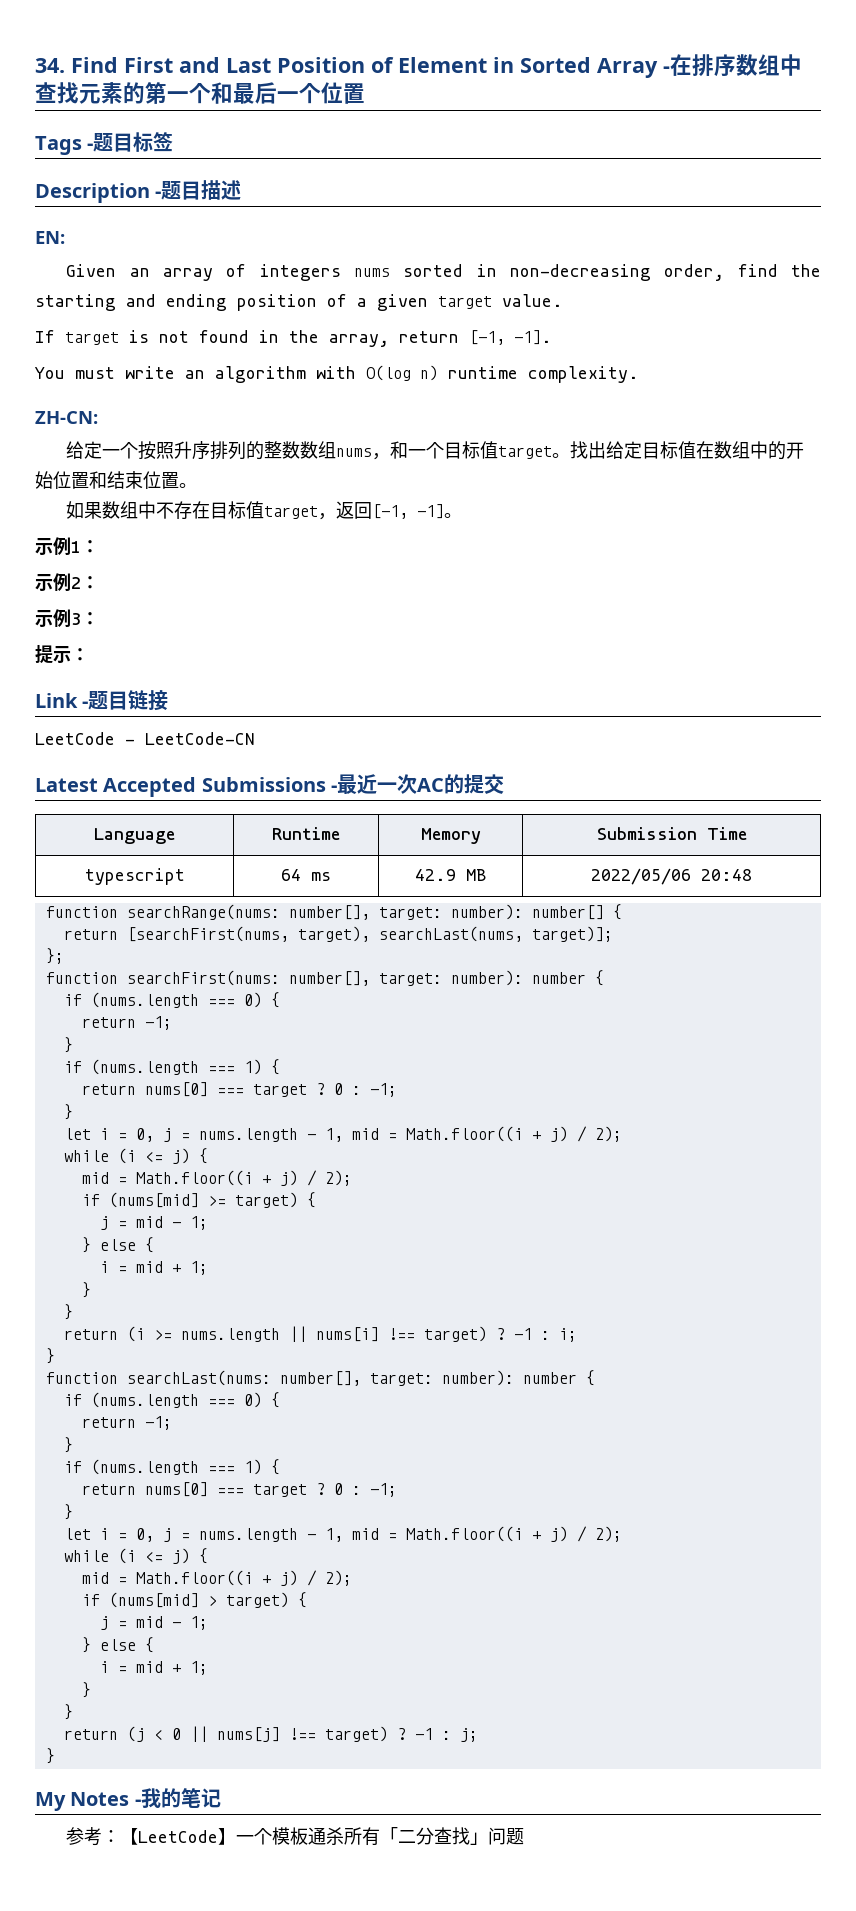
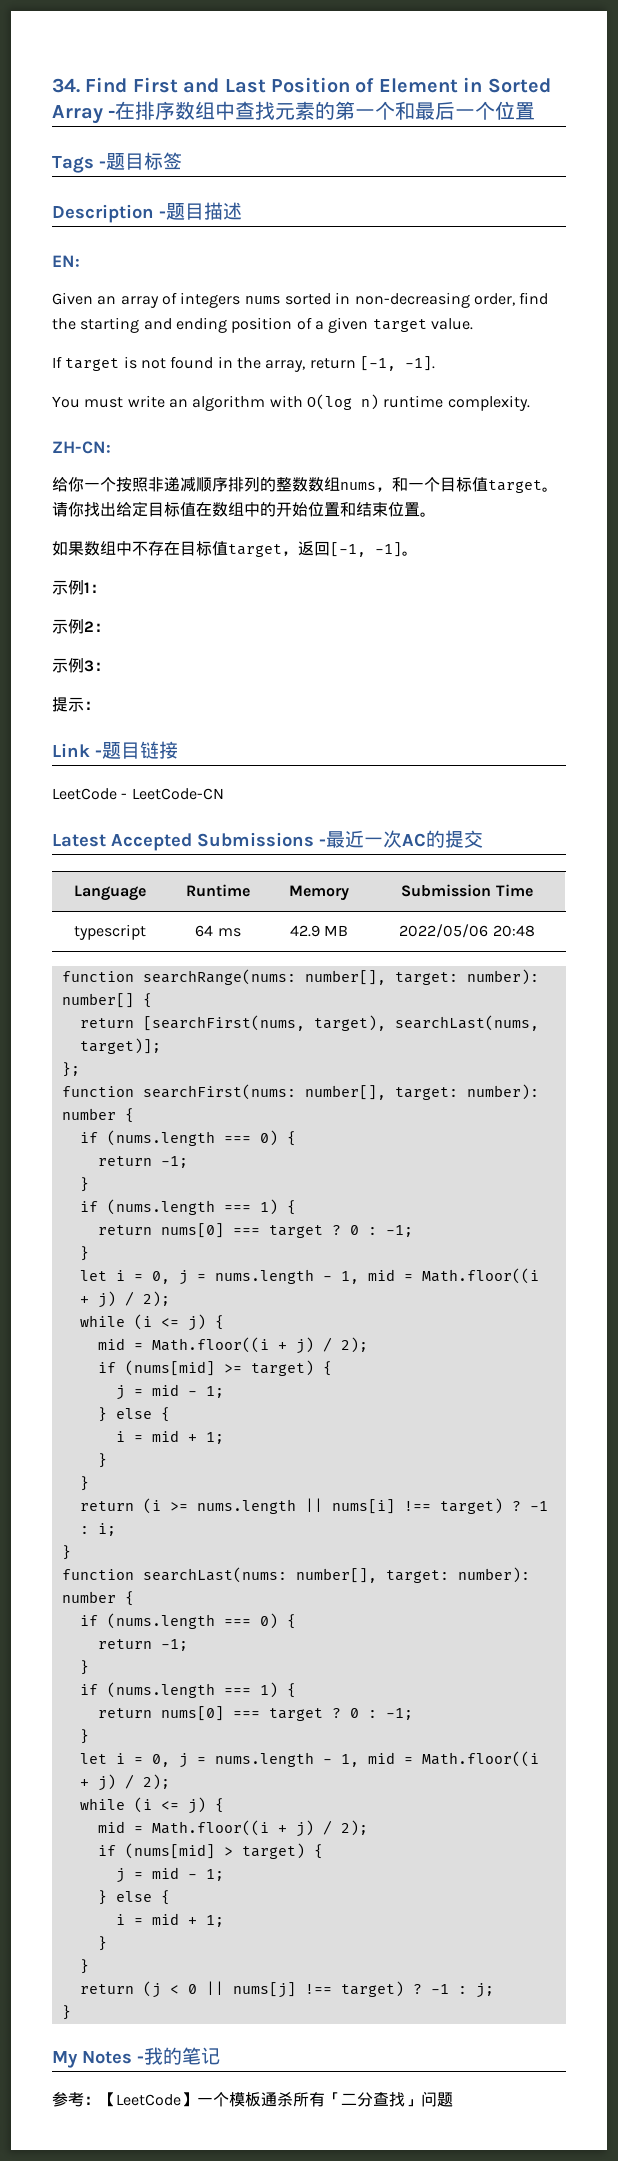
[84,441,103,459] 定 -> [68,477,84,492] 你
[174,441,193,459] 升 -> [148,477,212,492] 非递减顺
(571, 455) none -> [52,502,84,517] 请你

